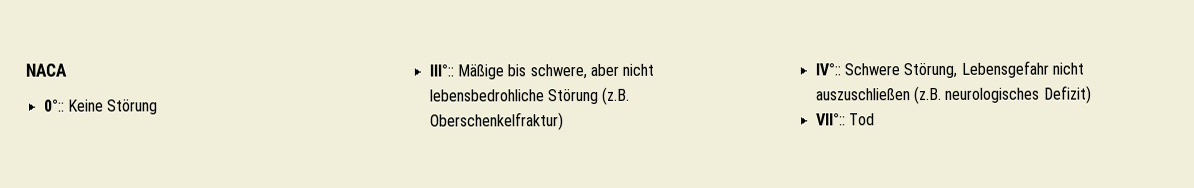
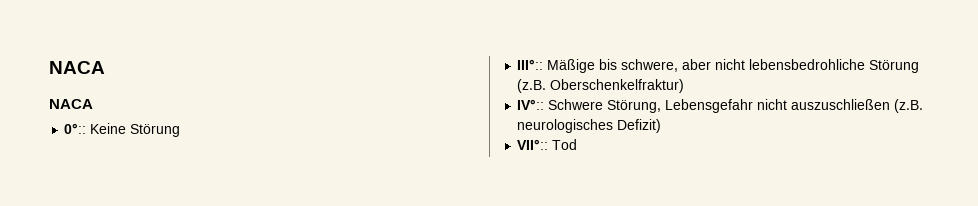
[25,63,67,77] NACA -> [49,61,105,74] [49,99,93,109] NACA // NACA

